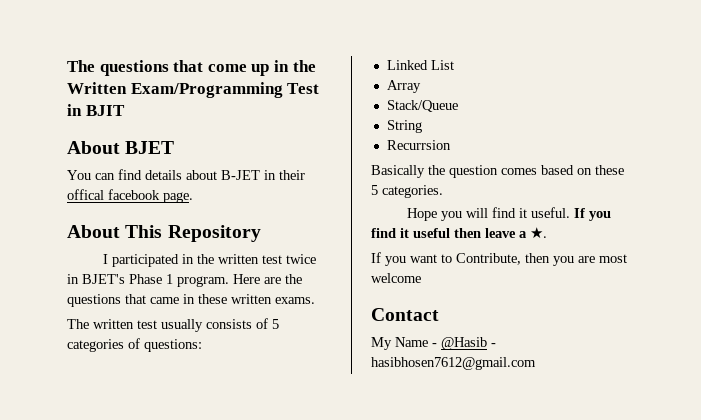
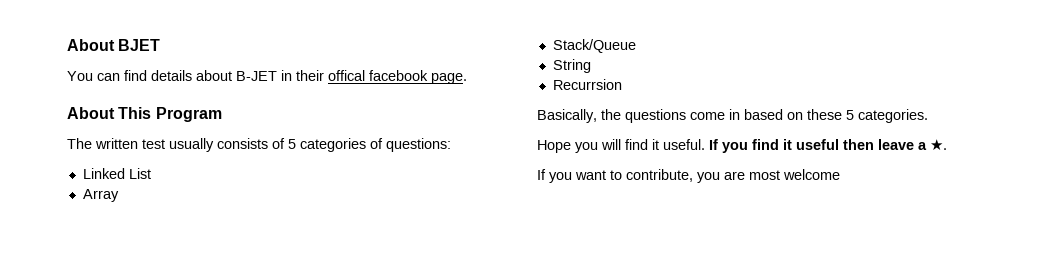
[67,60,316,76] [67,82,320,98] [67,104,125,116] The questions that come up in the Written Exam/Programming Test in BJIT // -> (67, 45) none
[167,225,261,242] [102,254,316,267] [67,274,302,287] [67,294,315,307] Repository // I participated in the written test twice in BJET's Phase 1 program. Here are the questions that came in these written exams. -> [155,107,222,122] Program
[371,165,537,178] Basically the question comes -> [537,109,740,123] Basically, the questions come in
[456,253,550,265] Contribute, then -> [626,169,693,182] contribute,
[371,308,439,321] [371,337,496,350] [371,357,536,370] // Contact // My Name - @Hasib - hasibhosen7612@gmail.com -> (840, 174) none

